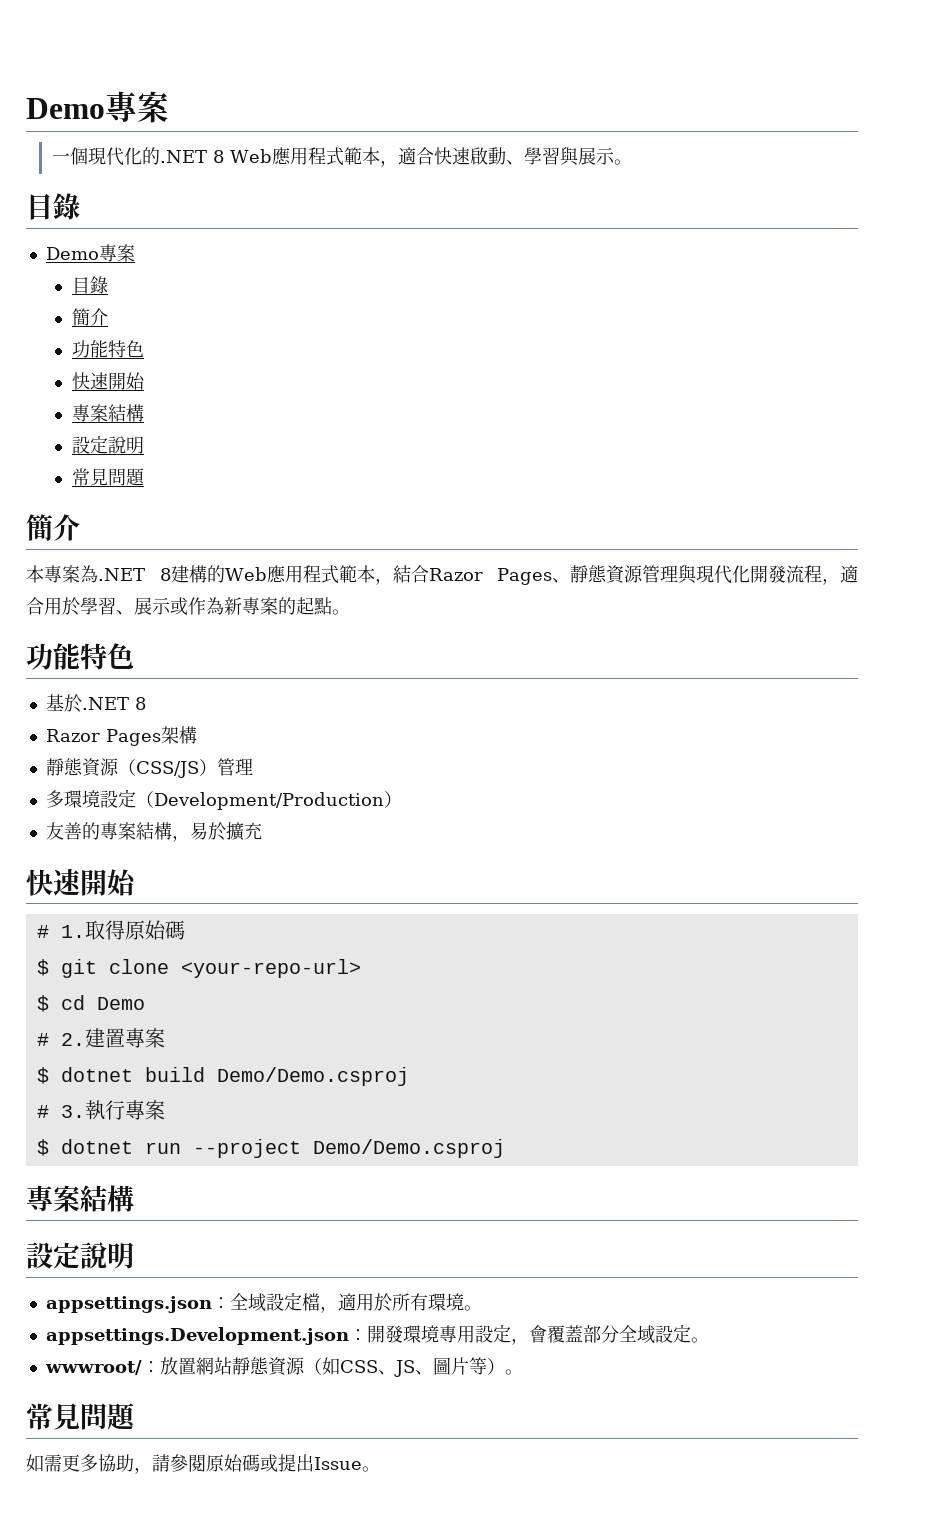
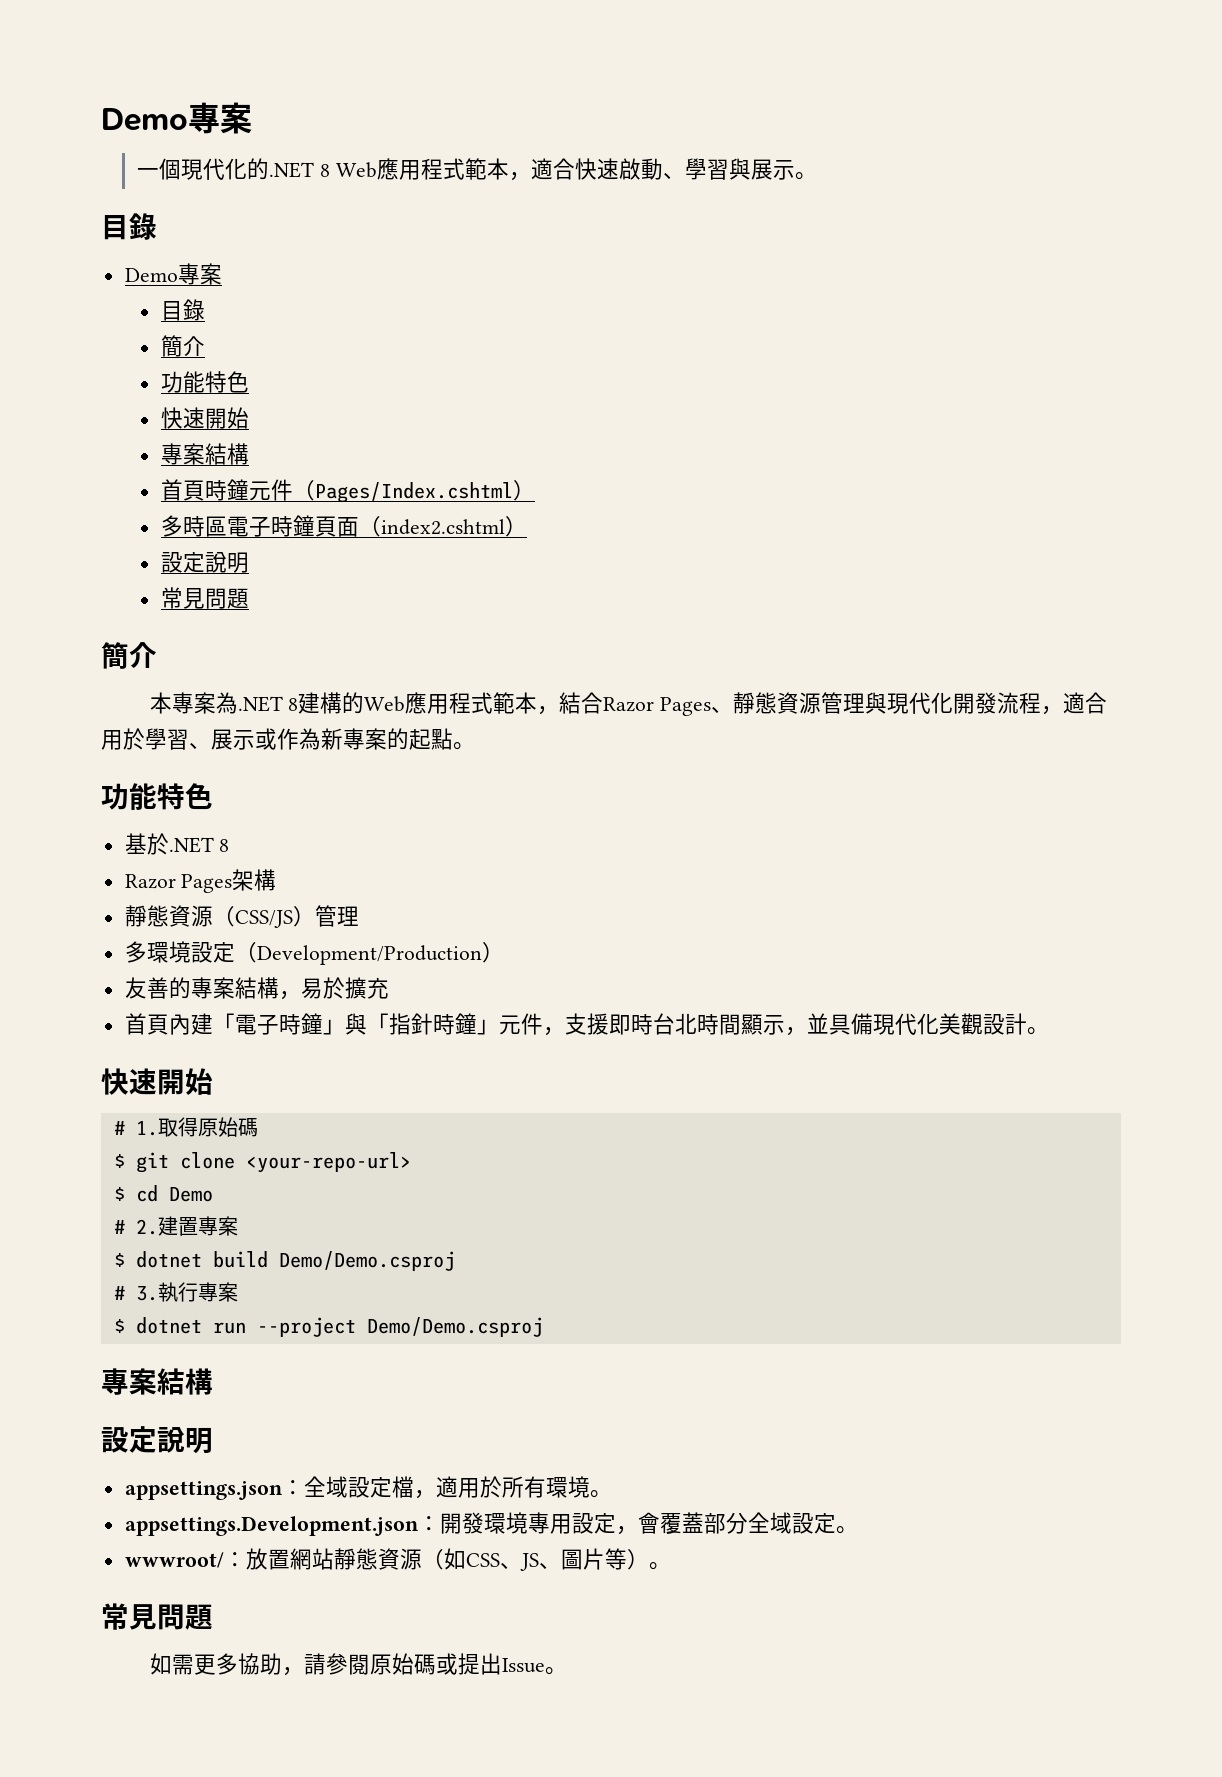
(144, 413) none -> [160,479,535,503] [160,515,527,537] // 首頁時鐘元件（Pages/Index.cshtml） // 多時區電子時鐘頁面（index2.cshtml）
(262, 831) none -> [124,1013,1049,1036] // 首頁內建「電子時鐘」與「指針時鐘」元件，支援即時台北時間顯示，並具備現代化美觀設計。

